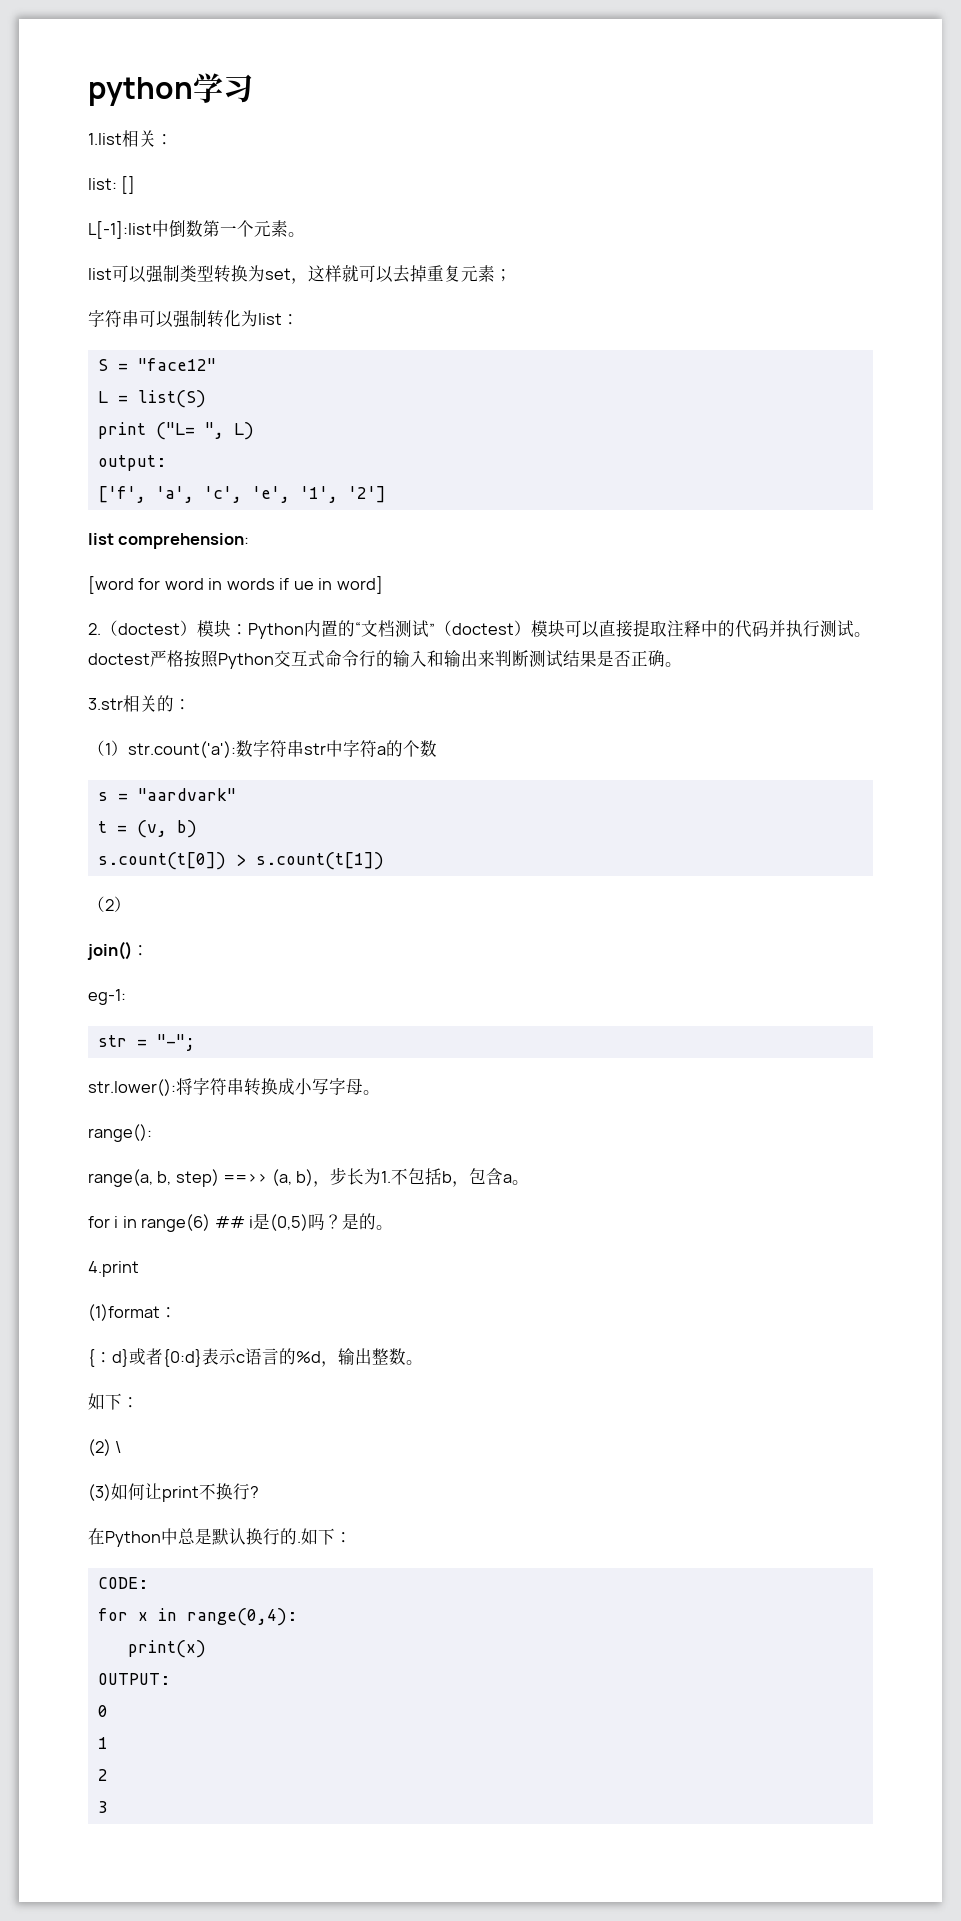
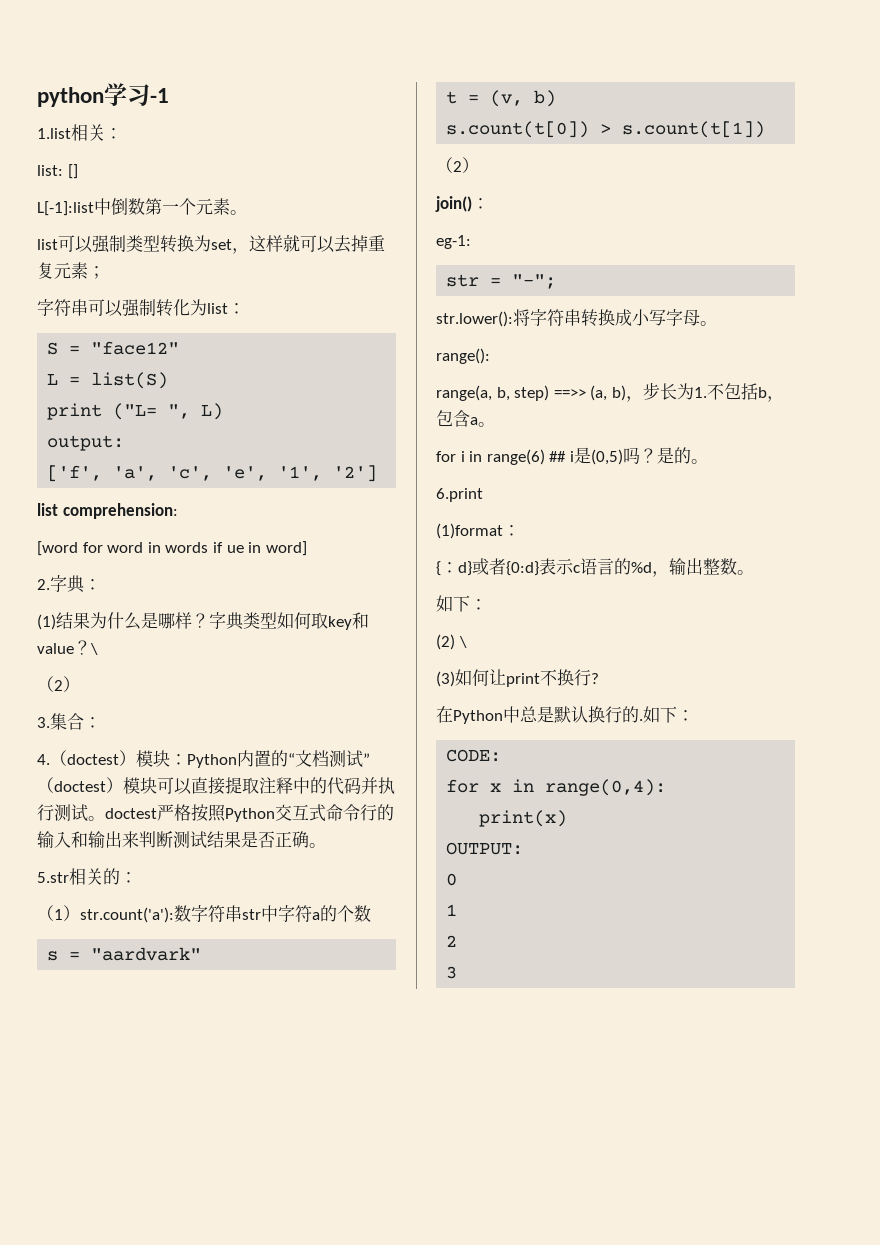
(253, 88) none -> [150,88,169,103] -1
(101, 629) none -> [50,575,101,593] [37,612,369,630] [37,640,98,655] [37,676,80,692] [37,713,101,730] [37,754,50,765] 字典： // (1)结果为什么是哪样？字典类型如何取key和value？\ // （2） // 3.集合： // 4.
[88,698,123,710] 3.str -> [37,872,69,883] 5.str
[88,1261,139,1277] 4.print -> [436,488,483,502] 6.print

